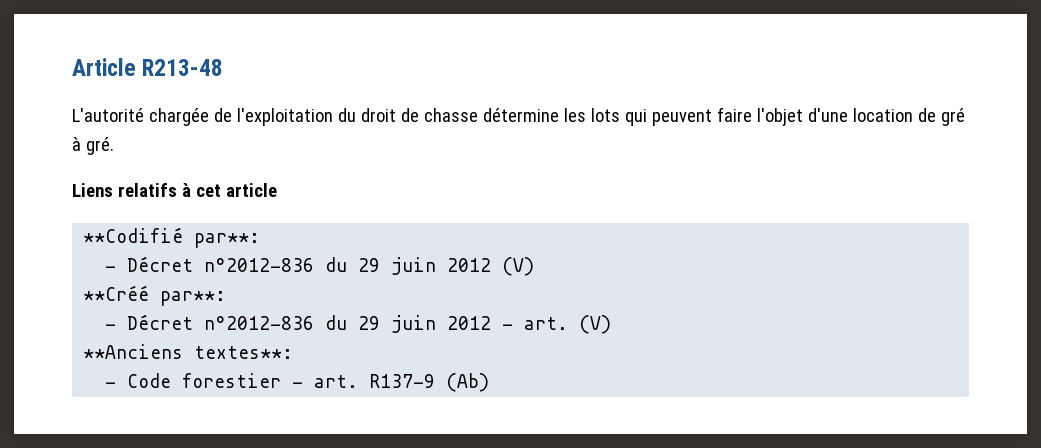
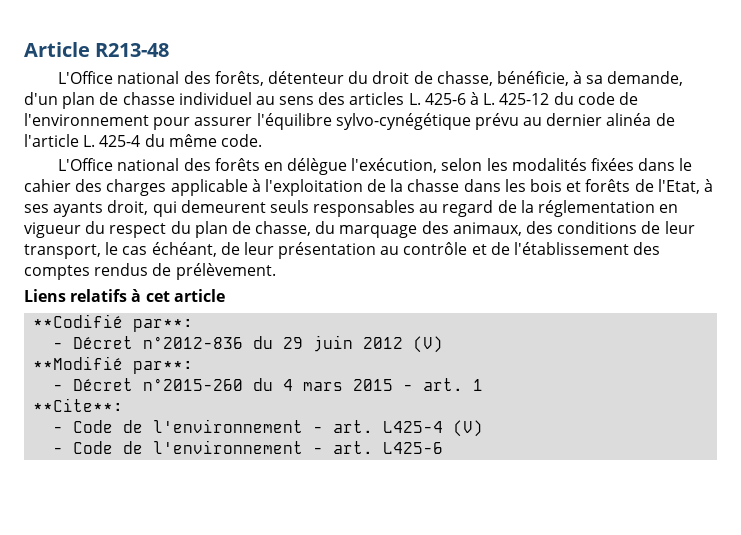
[72,107,965,126] [72,137,114,155] L'autorité chargée de l'exploitation du droit de chasse détermine les lots qui peuvent faire l'objet d'une location de gré à gré. -> [58,71,684,86] [24,92,638,109] [24,113,675,130] [24,134,262,147] [58,158,693,175] [24,179,713,196] [24,200,679,217] [24,221,695,238] [24,242,661,259] [24,263,276,280] L'Office national des forêts, détenteur du droit de chasse, bénéficie, à sa demande, d'un plan de chasse individuel au sens des articles L. 425-6 à L. 425-12 du code de l'environnement pour assurer l'équilibre sylvo-cynégétique prévu au dernier alinéa de l'article L. 425-4 du même code. // L'Office national des forêts en délègue l'exécution, selon les modalités fixées dans le cahier des charges applicable à l'exploitation de la chasse dans les bois et forêts de l'Etat, à ses ayants droit, qui demeurent seuls responsables au regard de la réglementation en vigueur du respect du plan de chasse, du marquage des animaux, des conditions de leur transport, le cas échéant, de leur présentation au contrôle et de l'établissement des comptes rendus de prélèvement.
[83,285,227,306] [105,314,612,334] [83,344,294,359] [105,373,490,392] **Créé par**: // - Décret n°2012-836 du 29 juin 2012 - art. (V) // **Anciens textes**: // - Code forestier - art. R137-9 (Ab) -> [33,356,194,374] [53,378,484,391] [33,398,124,412] [53,419,484,437] [53,440,444,454] **Modifié par**: // - Décret n°2015-260 du 4 mars 2015 - art. 1 // **Cite**: // - Code de l'environnement - art. L425-4 (V) // - Code de l'environnement - art. L425-6

